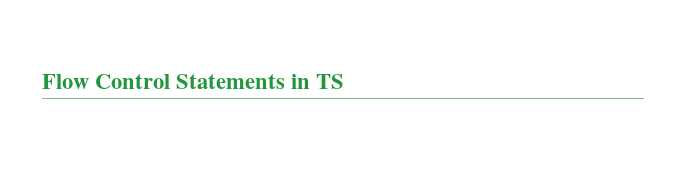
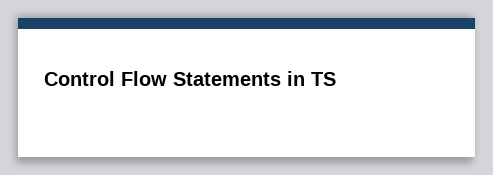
[42,74,171,89] Flow Control -> [44,71,167,86] Control Flow

